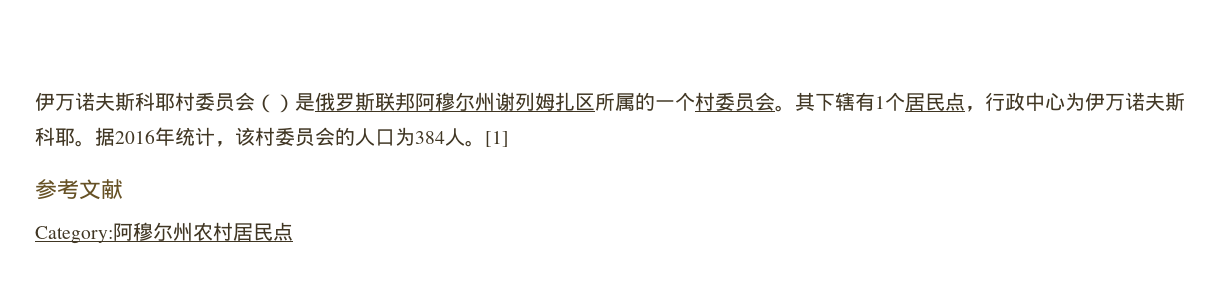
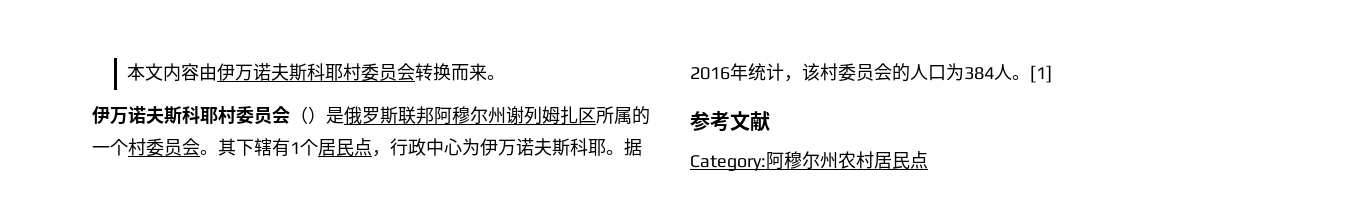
(35, 101) none -> [126,63,505,82] 本文内容由伊万诺夫斯科耶村委员会转换而来。 //

